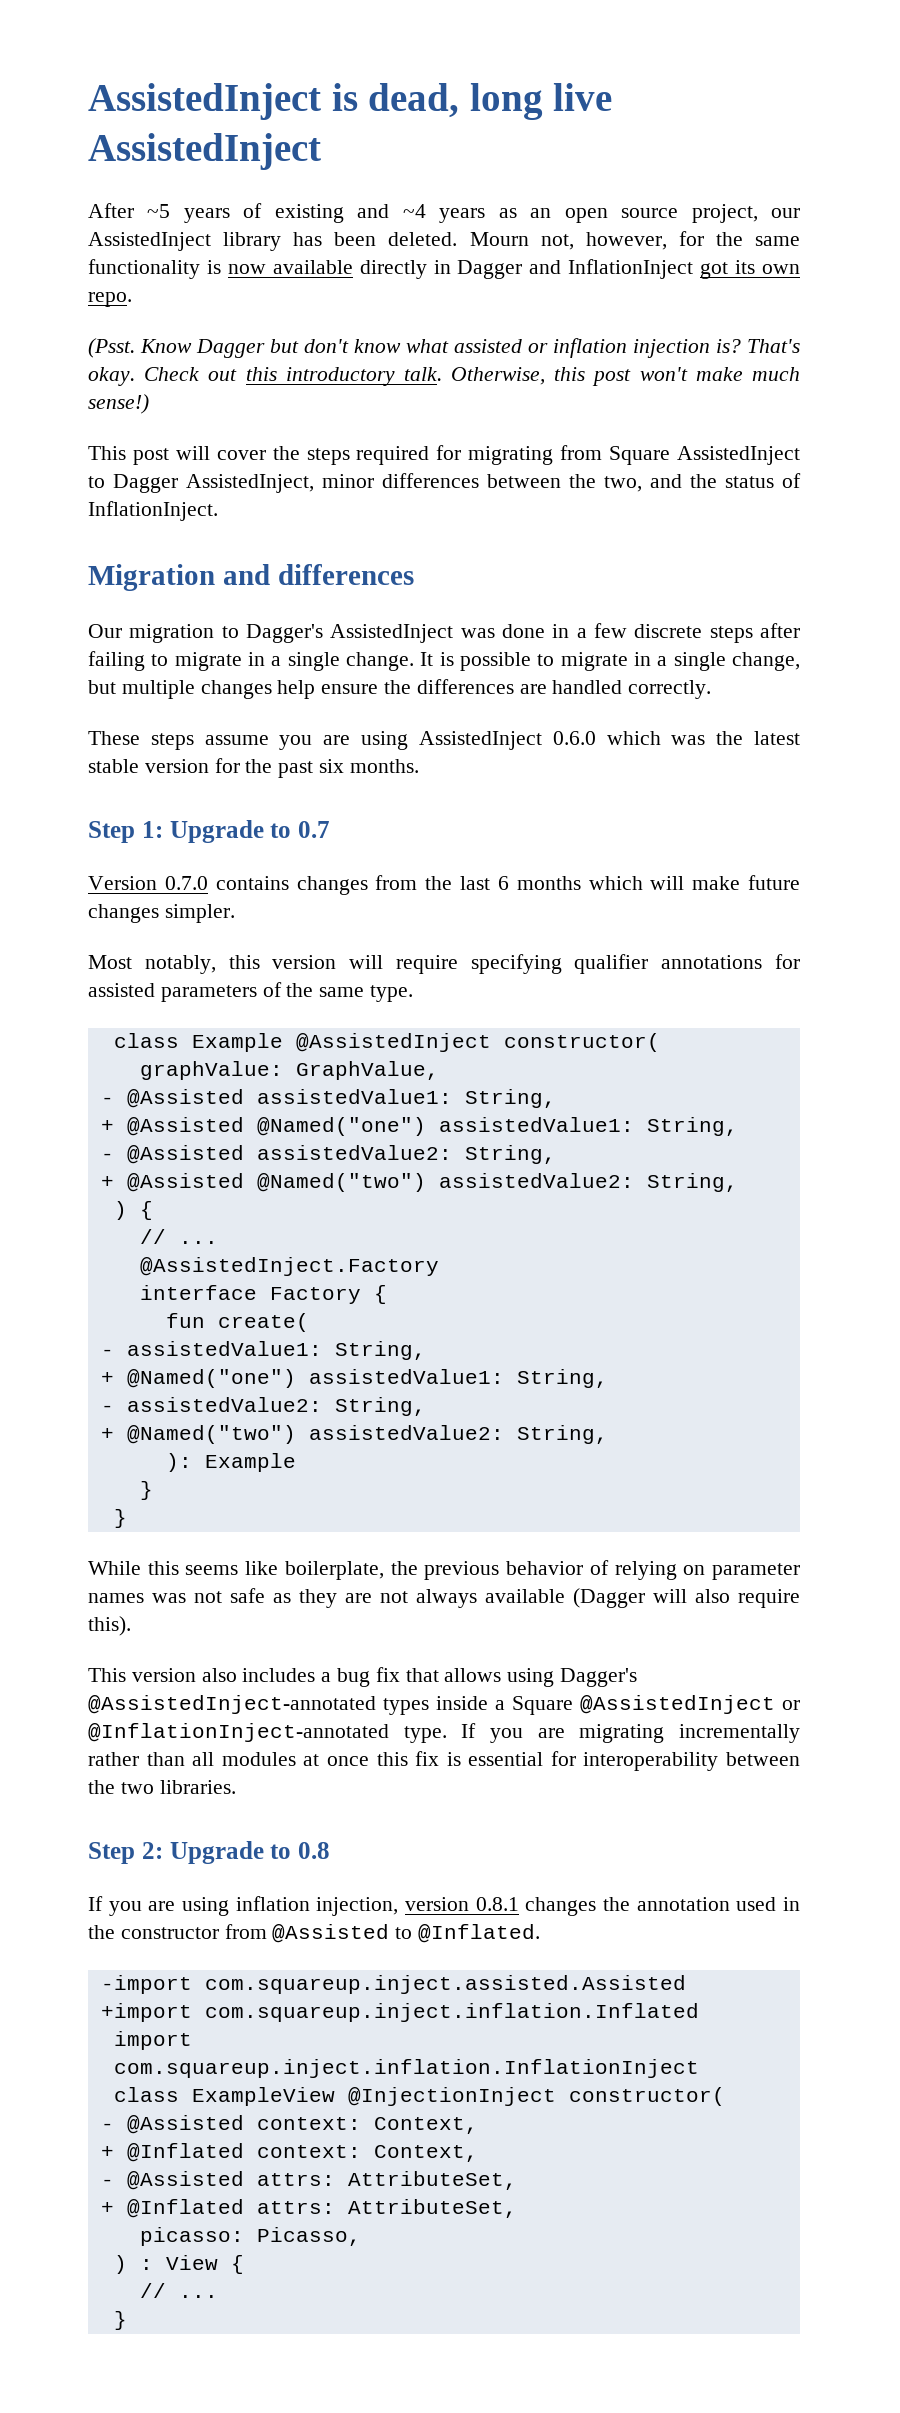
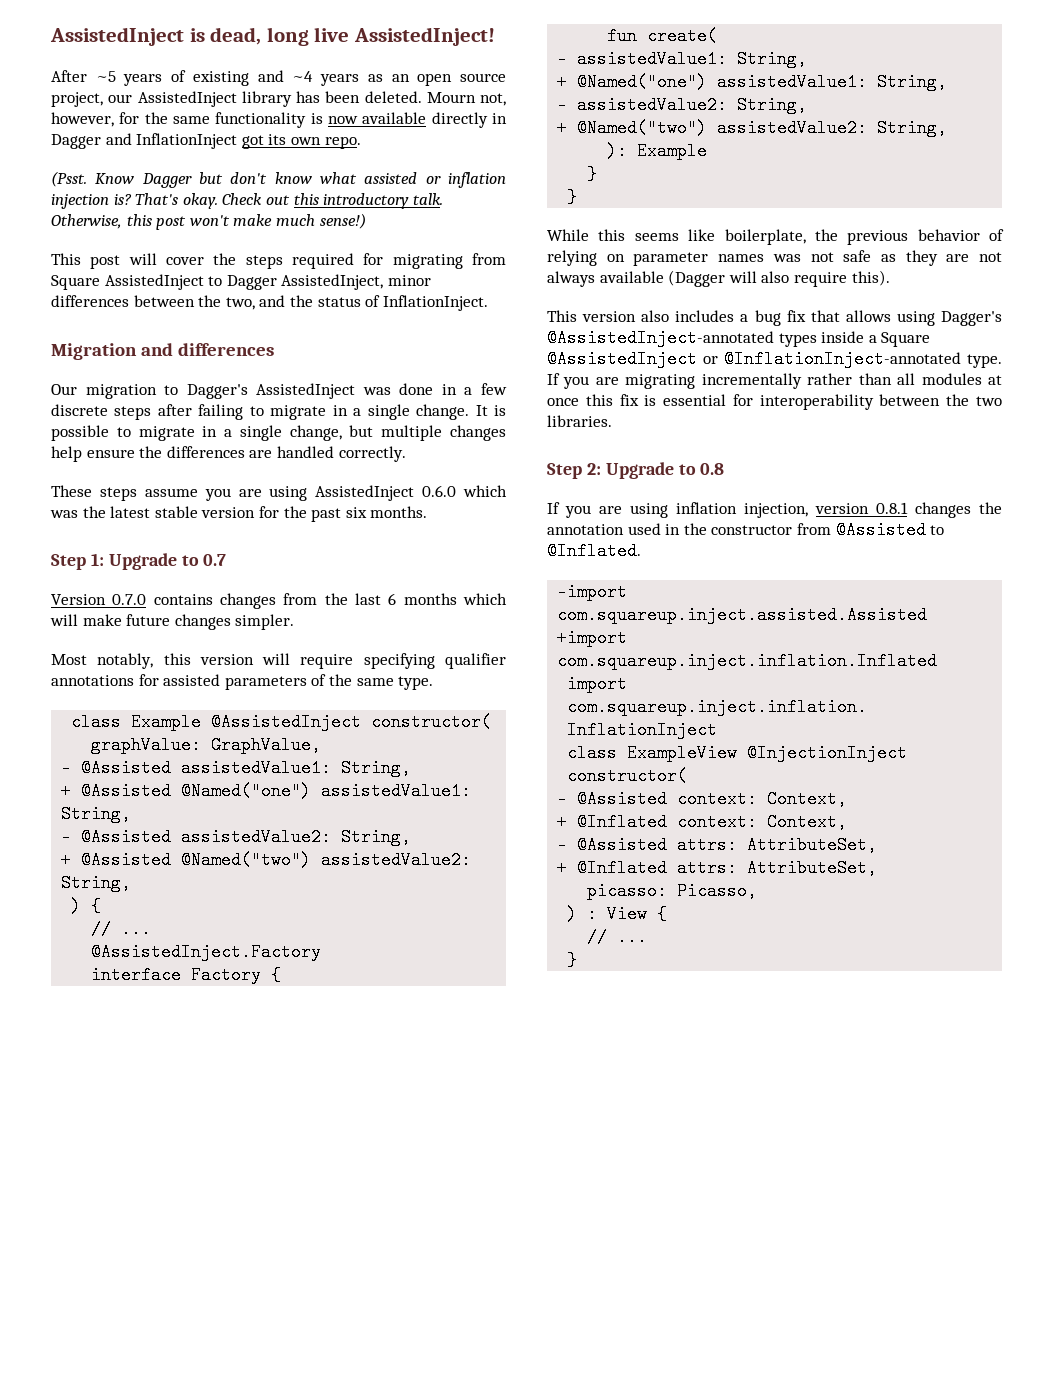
[88,133,321,170] AssistedInject -> [353,27,495,46] AssistedInject!

